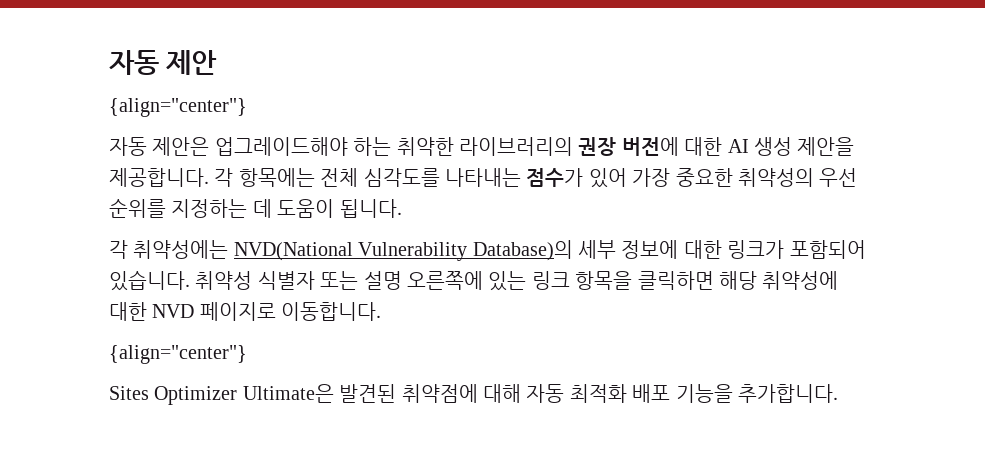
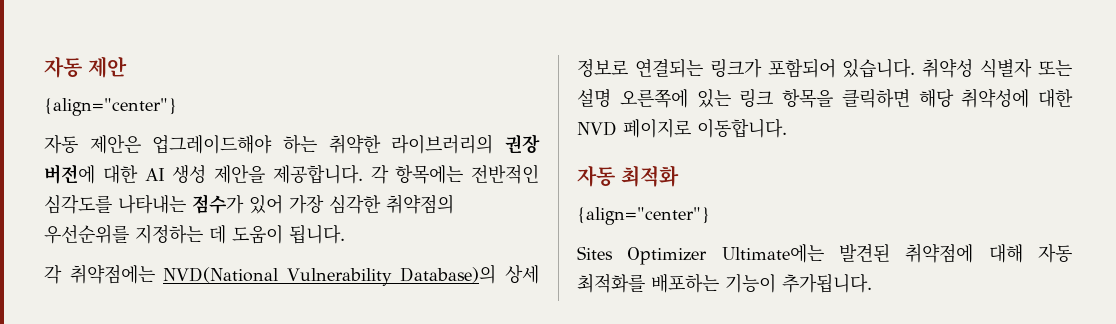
[320,168,359,187] 전체 -> [471,164,539,184] 전반적인
[675,168,858,187] [109,198,166,218] 중요한 취약성의 우선 순위를 -> [329,194,454,214] [44,225,129,244] 심각한 취약점의 우선순위를
[133,240,229,259] 취약성에는 -> [69,264,155,284] 취약점에는
[578,240,722,259] 세부 정보에 대한 -> [505,265,539,284] [577,59,703,78] 상세 정보로 연결되는
(382, 311) none -> [577,165,679,187] // 자동 최적화
[242,384,334,403] Ultimate은 -> [721,244,824,263] Ultimate에는
[569,384,838,403] 최적화 배포 기능을 추가합니다. -> [577,273,872,293] 최적화를 배포하는 기능이 추가됩니다.

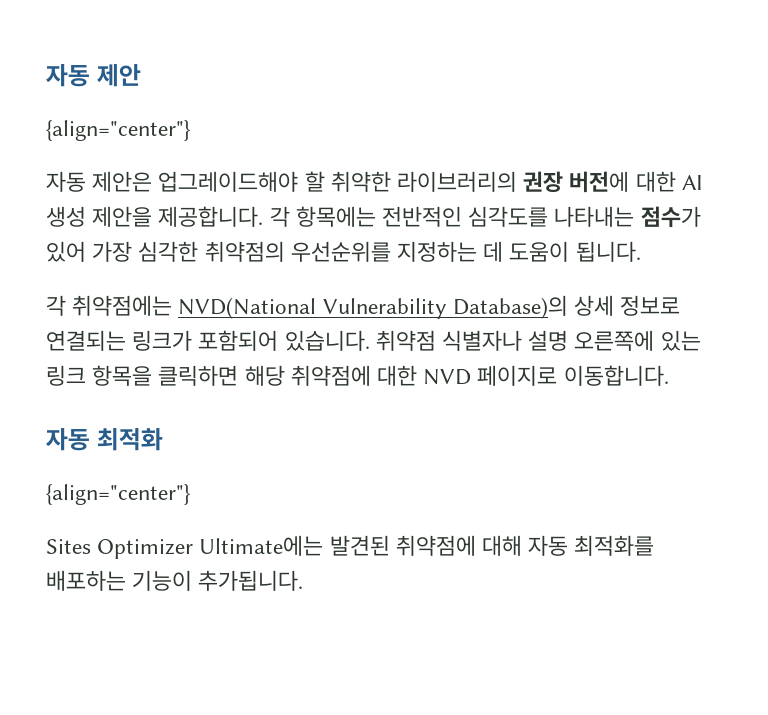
[283,135,317,154] 하는 -> [304,171,325,192] 할
[922,58,1072,78] 취약성 식별자 또는 -> [375,330,523,351] 취약점 식별자나
[961,88,1030,108] 취약성에 -> [290,365,371,386] 취약점에

